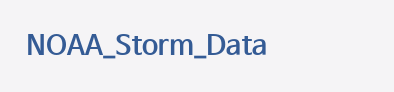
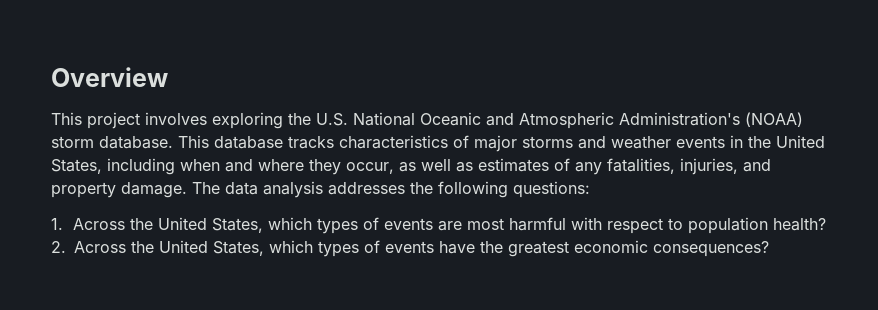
[26,34,268,59] NOAA_Storm_Data -> [51,67,168,87] [51,112,803,129] [51,135,825,152] [51,158,771,175] [51,181,590,198] [51,217,826,234] [51,240,769,257] Overview // This project involves exploring the U.S. National Oceanic and Atmospheric Administration's (NOAA) storm database. This database tracks characteristics of major storms and weather events in the United States, including when and where they occur, as well as estimates of any fatalities, injuries, and property damage. The data analysis addresses the following questions: // 1. Across the United States, which types of events are most harmful with respect to population health? // 2. Across the United States, which types of events have the greatest economic consequences?

